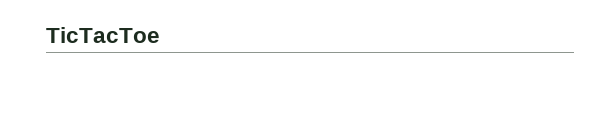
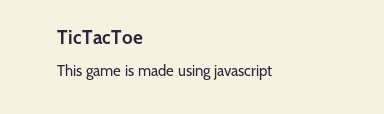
(160, 35) none -> [57,64,273,80] // This game is made using javascript

